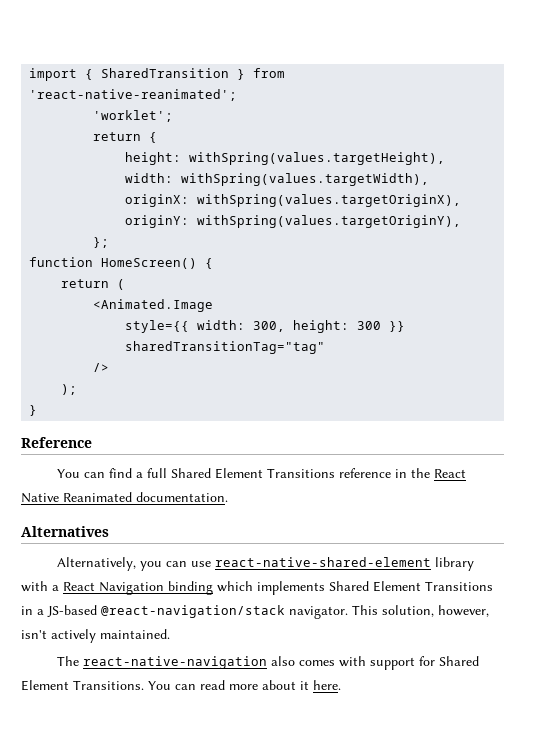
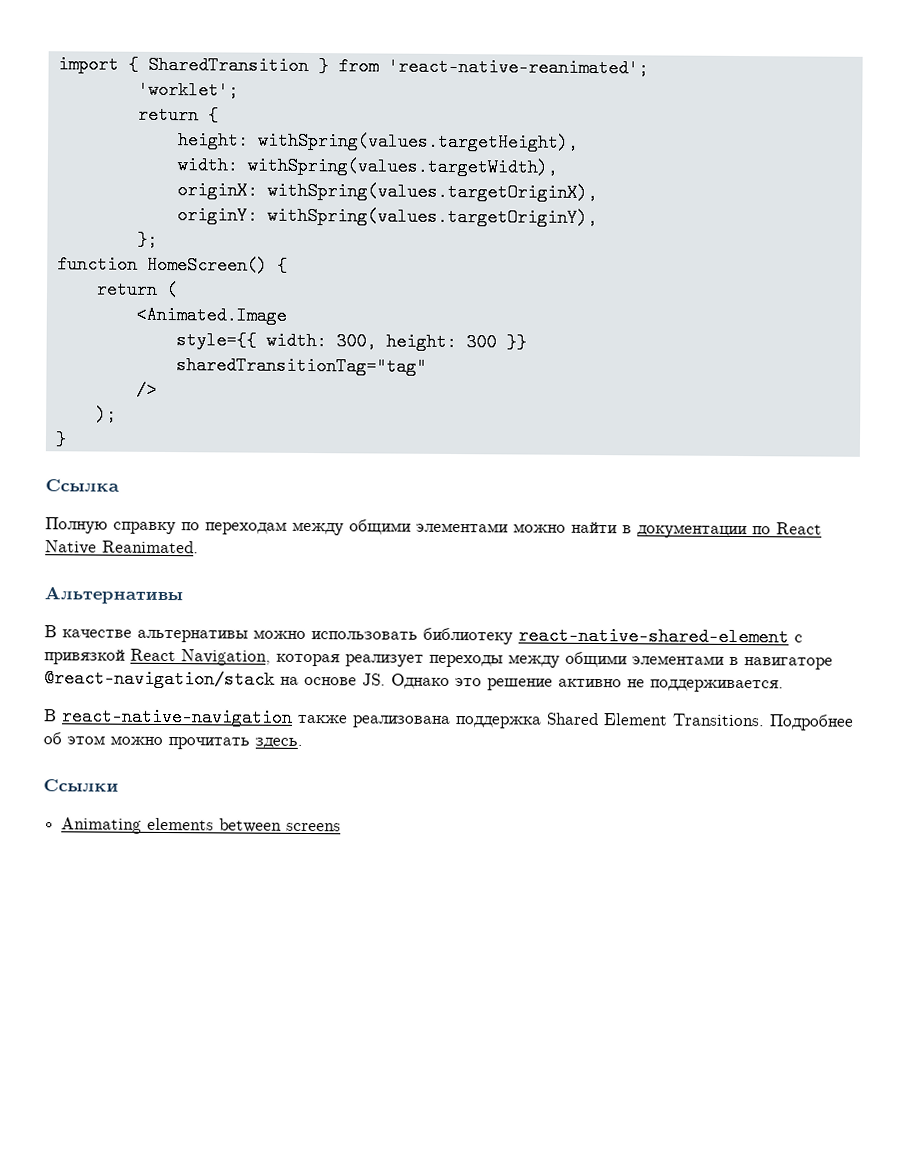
[21,437,92,448] [57,468,467,479] [21,492,228,503] [21,526,109,537] [57,557,475,571] [21,581,493,595] [21,605,489,619] [21,629,170,643] [57,656,480,670] [21,680,341,691] Reference // You can find a full Shared Element Transitions reference in the React Native Reanimated documentation. // Alternatives // Alternatively, you can use react-native-shared-element library with a React Navigation binding which implements Shared Element Transitions in a JS-based @react-navigation/stack navigator. This solution, however, isn't actively maintained. // The react-native-navigation also comes with support for Shared Element Transitions. You can read more about it here. -> [45,479,120,492] [45,517,822,539] [45,540,199,555] [44,586,183,605] [44,625,803,647] [44,648,833,670] [44,669,784,693] [44,707,854,731] [43,732,303,750] [43,779,119,792] [61,817,342,834] Ссылка // Полную справку по переходам между общими элементами можно найти в документации по React Native Reanimated. // Альтернативы // В качестве альтернативы можно использовать библиотеку react-native-shared-element с привязкой React Navigation, которая реализует переходы между общими элементами в навигаторе @react-navigation/stack на основе JS. Однако это решение активно не поддерживается. // В react-native-navigation также реализована поддержка Shared Element Transitions. Подробнее об этом можно прочитать здесь. // Ссылки // Animating elements between screens

